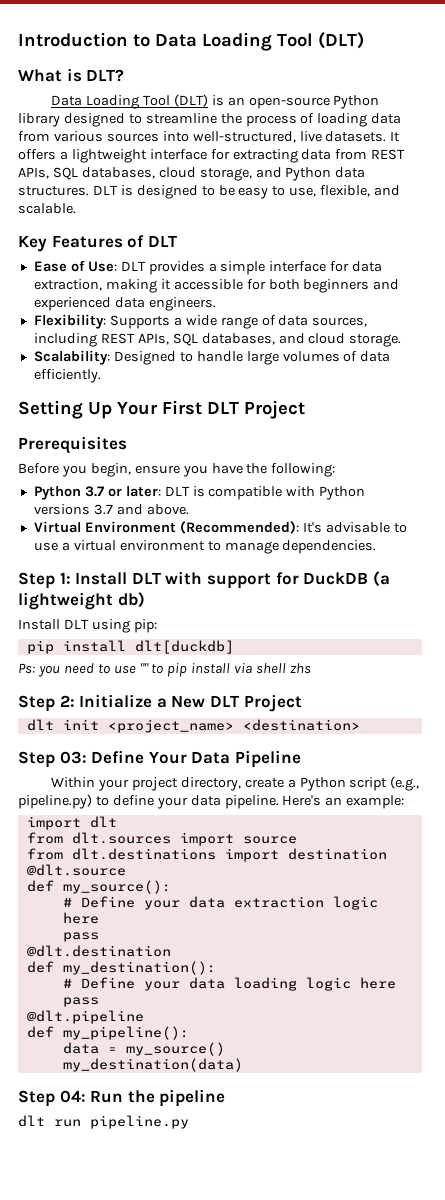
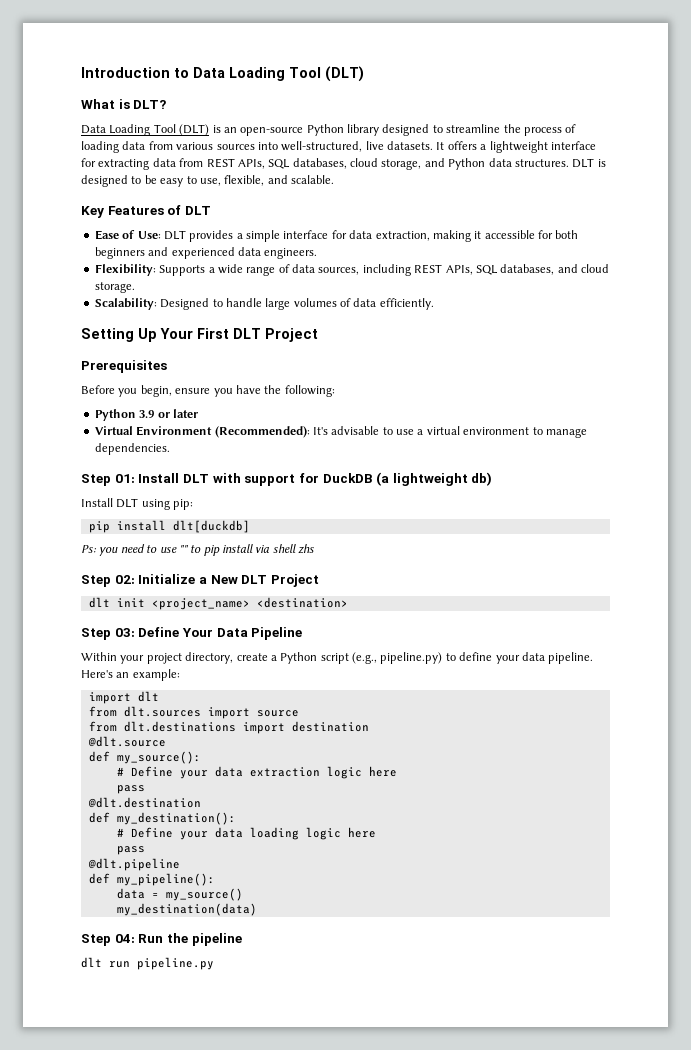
[84,486,366,500] [33,504,189,515] 3.7 or later: DLT is compatible with Python versions 3.7 and above. -> [139,409,198,418] 3.9 or later
[59,572,71,584] 1: -> [114,474,135,483] 01:
[59,695,75,707] 2: -> [114,575,135,584] 02:

